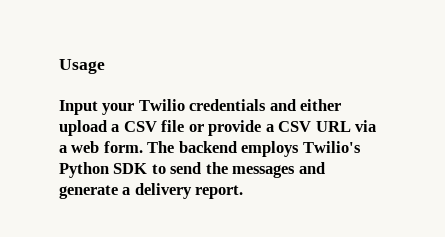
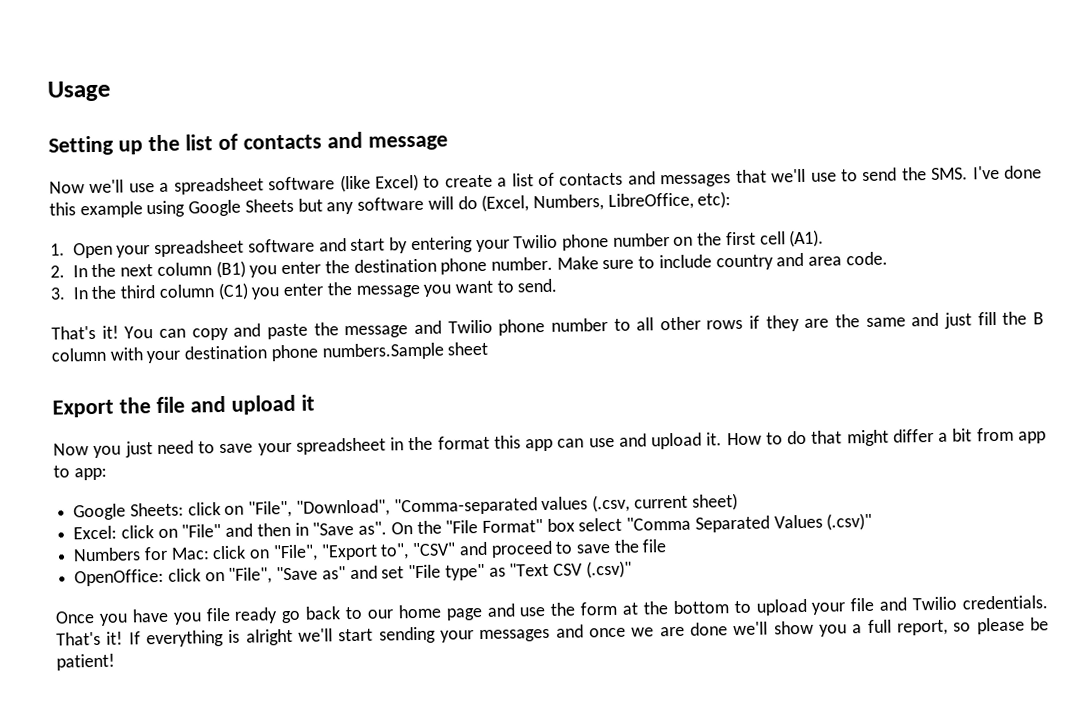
[59,99,342,115] [59,120,377,136] [59,141,361,157] [59,162,325,178] [59,183,244,199] Input your Twilio credentials and either upload a CSV file or provide a CSV URL via a web form. The backend employs Twilio's Python SDK to send the messages and generate a delivery report. -> [48,131,448,156] [49,165,1042,195] [49,191,732,219] [50,229,825,259] [50,251,888,279] [50,278,558,301] [51,311,1045,341] [51,341,489,364] [52,394,315,418] [53,427,1046,459] [53,465,107,481] [73,493,738,521] [73,512,873,540] [73,539,668,562] [74,560,632,587] [55,595,1048,626] [56,617,1050,648] [56,653,115,671] Setting up the list of contacts and message // Now we'll use a spreadsheet software (like Excel) to create a list of contacts and messages that we'll use to send the SMS. I've done this example using Google Sheets but any software will do (Excel, Numbers, LibreOffice, etc): // 1. Open your spreadsheet software and start by entering your Twilio phone number on the first cell (A1). // 2. In the next column (B1) you enter the destination phone number. Make sure to include country and area code. // 3. In the third column (C1) you enter the message you want to send. // That's it! You can copy and paste the message and Twilio phone number to all other rows if they are the same and just fill the B column with your destination phone numbers.Sample sheet // Export the file and upload it // Now you just need to save your spreadsheet in the format this app can use and upload it. How to do that might differ a bit from app to app: // Google Sheets: click on "File", "Download", "Comma-separated values (.csv, current sheet) // Excel: click on "File" and then in "Save as". On the "File Format" box select "Comma Separated Values (.csv)" // Numbers for Mac: click on "File", "Export to", "CSV" and proceed to save the file // OpenOffice: click on "File", "Save as" and set "File type" as "Text CSV (.csv)" // Once you have you file ready go back to our home page and use the form at the bottom to upload your file and Twilio credentials. That's it! If everything is alright we'll start sending your messages and once we are done we'll show you a full report, so please be patient!

